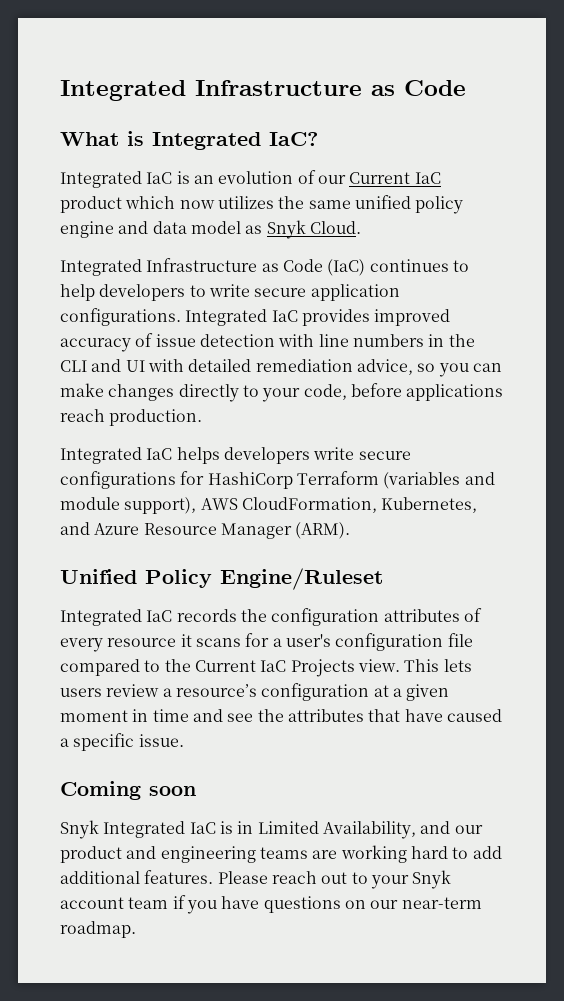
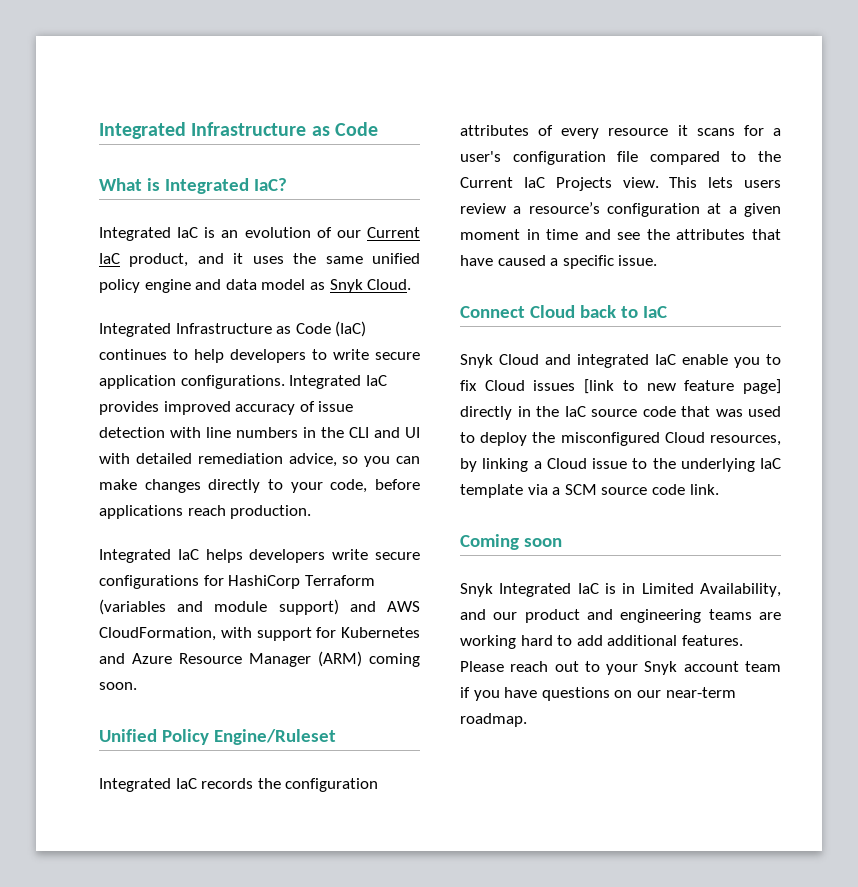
[60,196,274,213] product which now utilizes -> [129,253,284,267] product, and it uses
[124,497,478,514] support), AWS CloudFormation, Kubernetes, -> [278,599,420,615] [99,627,420,641] support) and AWS CloudFormation, with support for Kubernetes
[295,522,351,539] (ARM). -> [318,651,420,667] [99,682,137,690] (ARM) coming soon.
(184, 740) none -> [460,305,667,318] [460,354,781,368] [460,379,781,394] [460,406,781,420] [460,432,781,446] [460,458,781,472] [460,484,719,498] // Connect Cloud back to IaC // Snyk Cloud and integrated IaC enable you to fix Cloud issues [link to new feature page] directly in the IaC source code that was used to deploy the misconfigured Cloud resources, by linking a Cloud issue to the underlying IaC template via a SCM source code link.

